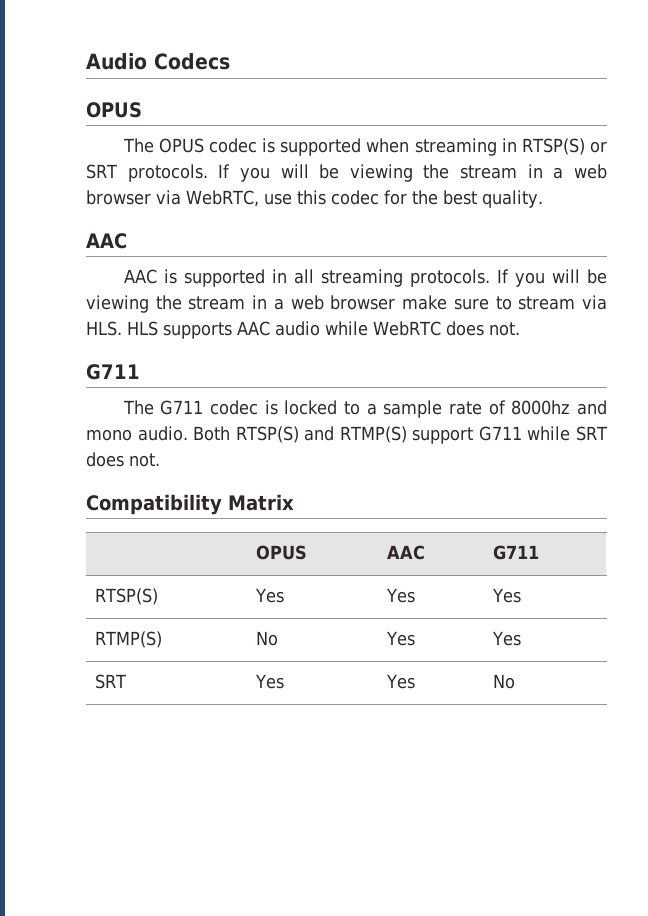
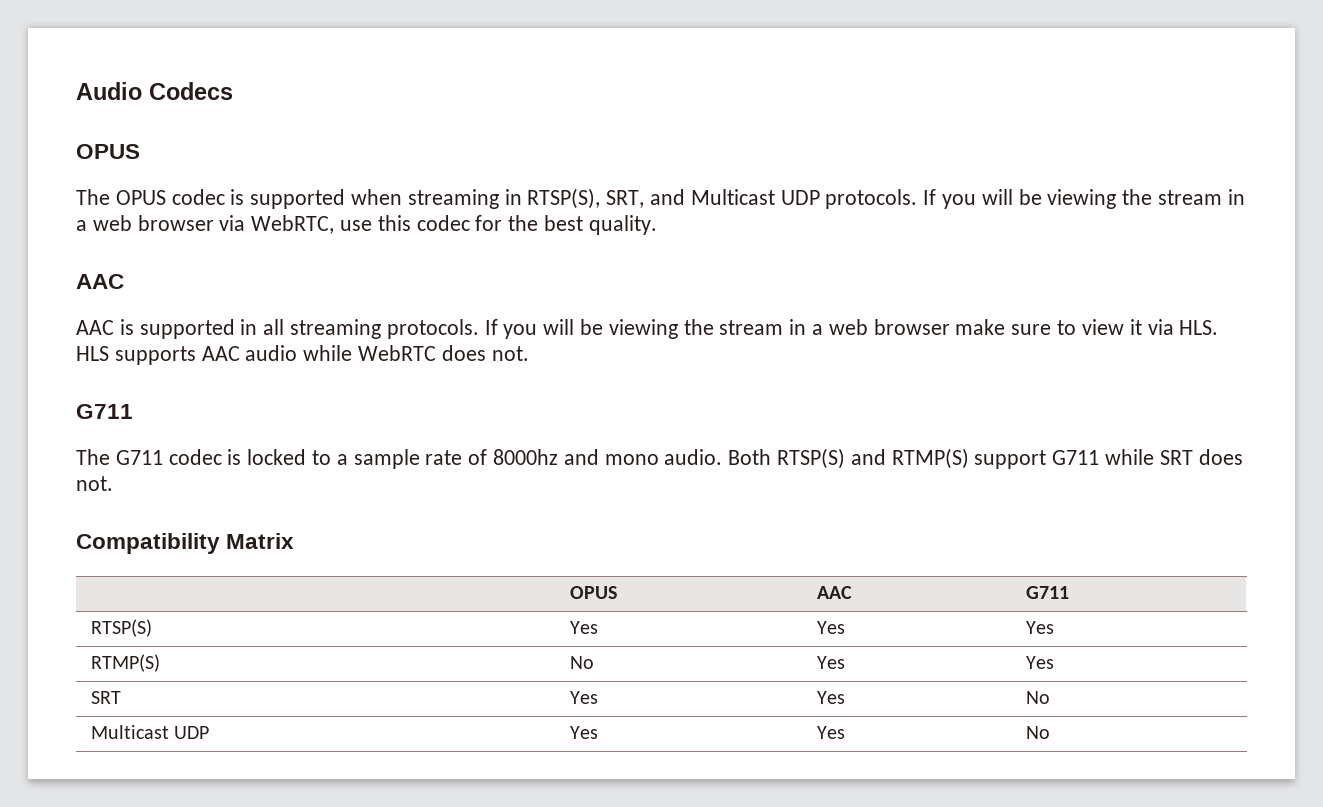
[521,138,607,155] [86,164,117,179] RTSP(S) or SRT -> [527,188,820,209] RTSP(S), SRT, and Multicast UDP
[518,296,576,310] stream -> [1081,319,1142,335] view it
(515, 681) none -> [90,725,210,739] [569,726,598,739] [816,726,845,739] [1025,726,1050,739] // Multicast UDP | Yes | Yes | No

